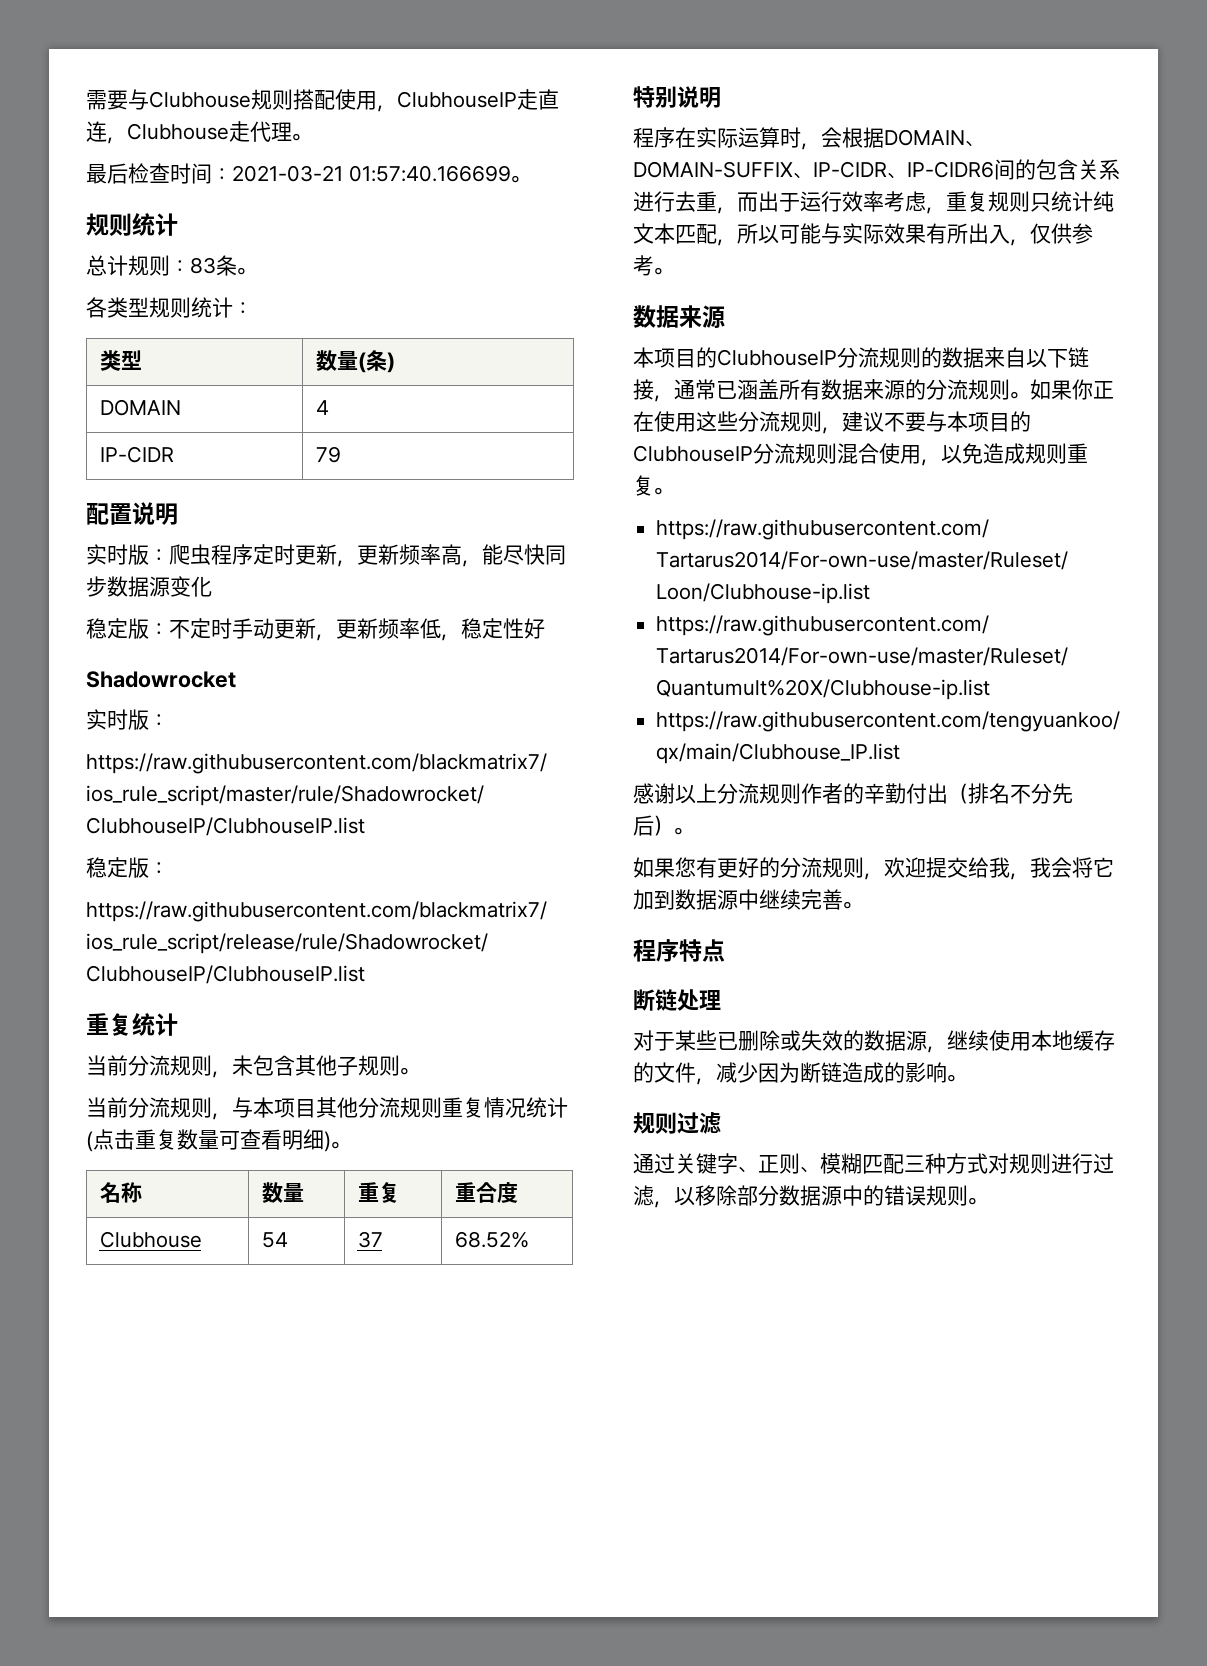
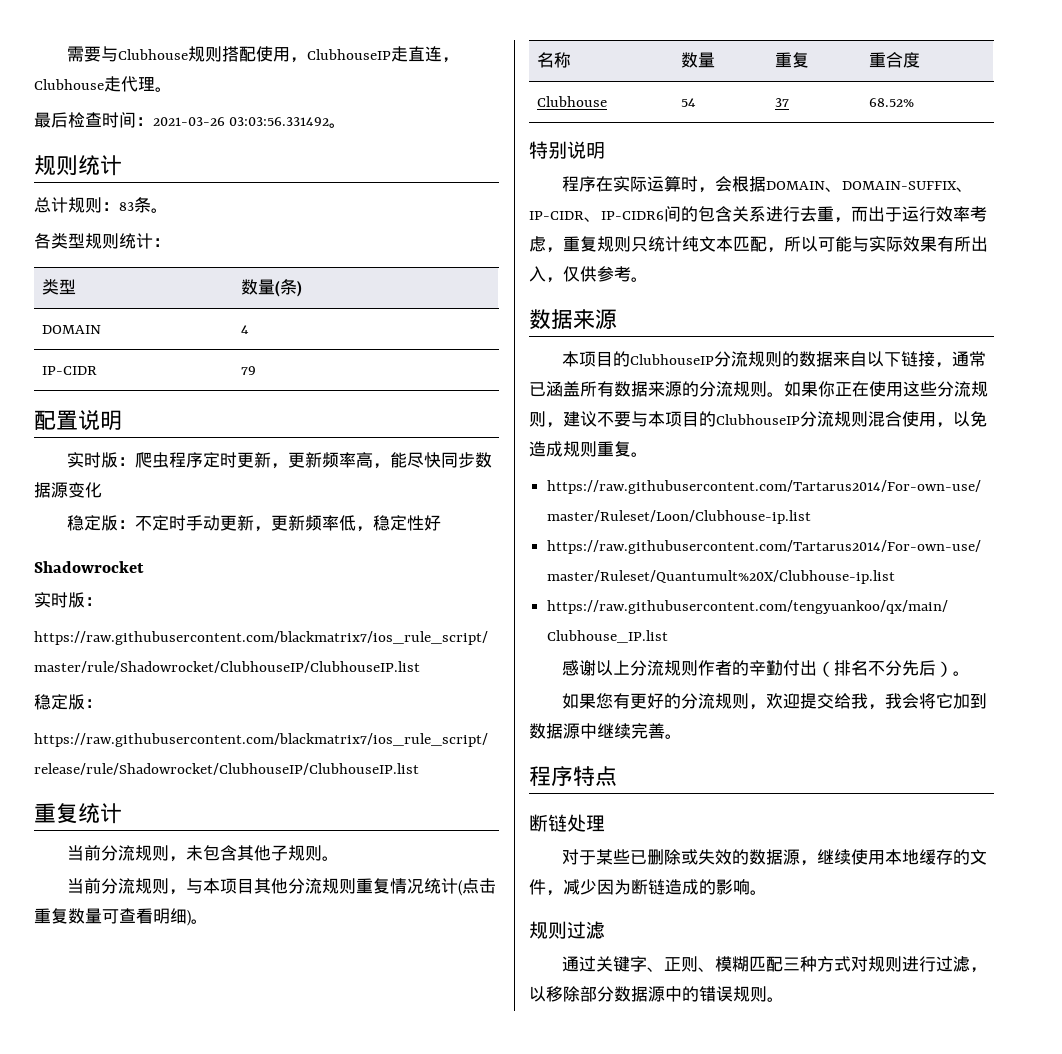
[232,165,511,182] 2021-03-21 01:57:40.166699 -> [153,117,330,126] 2021-03-26 03:03:56.331492

